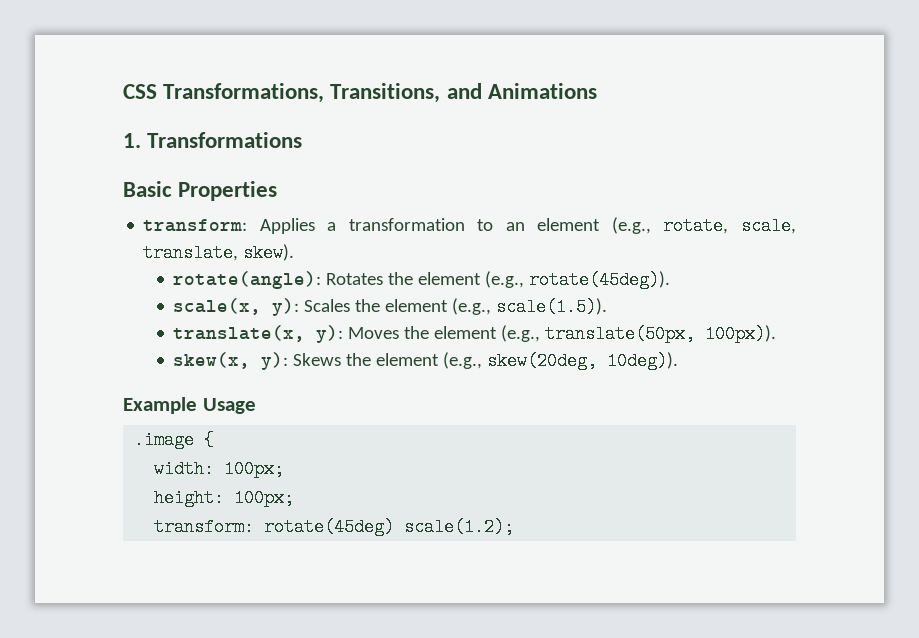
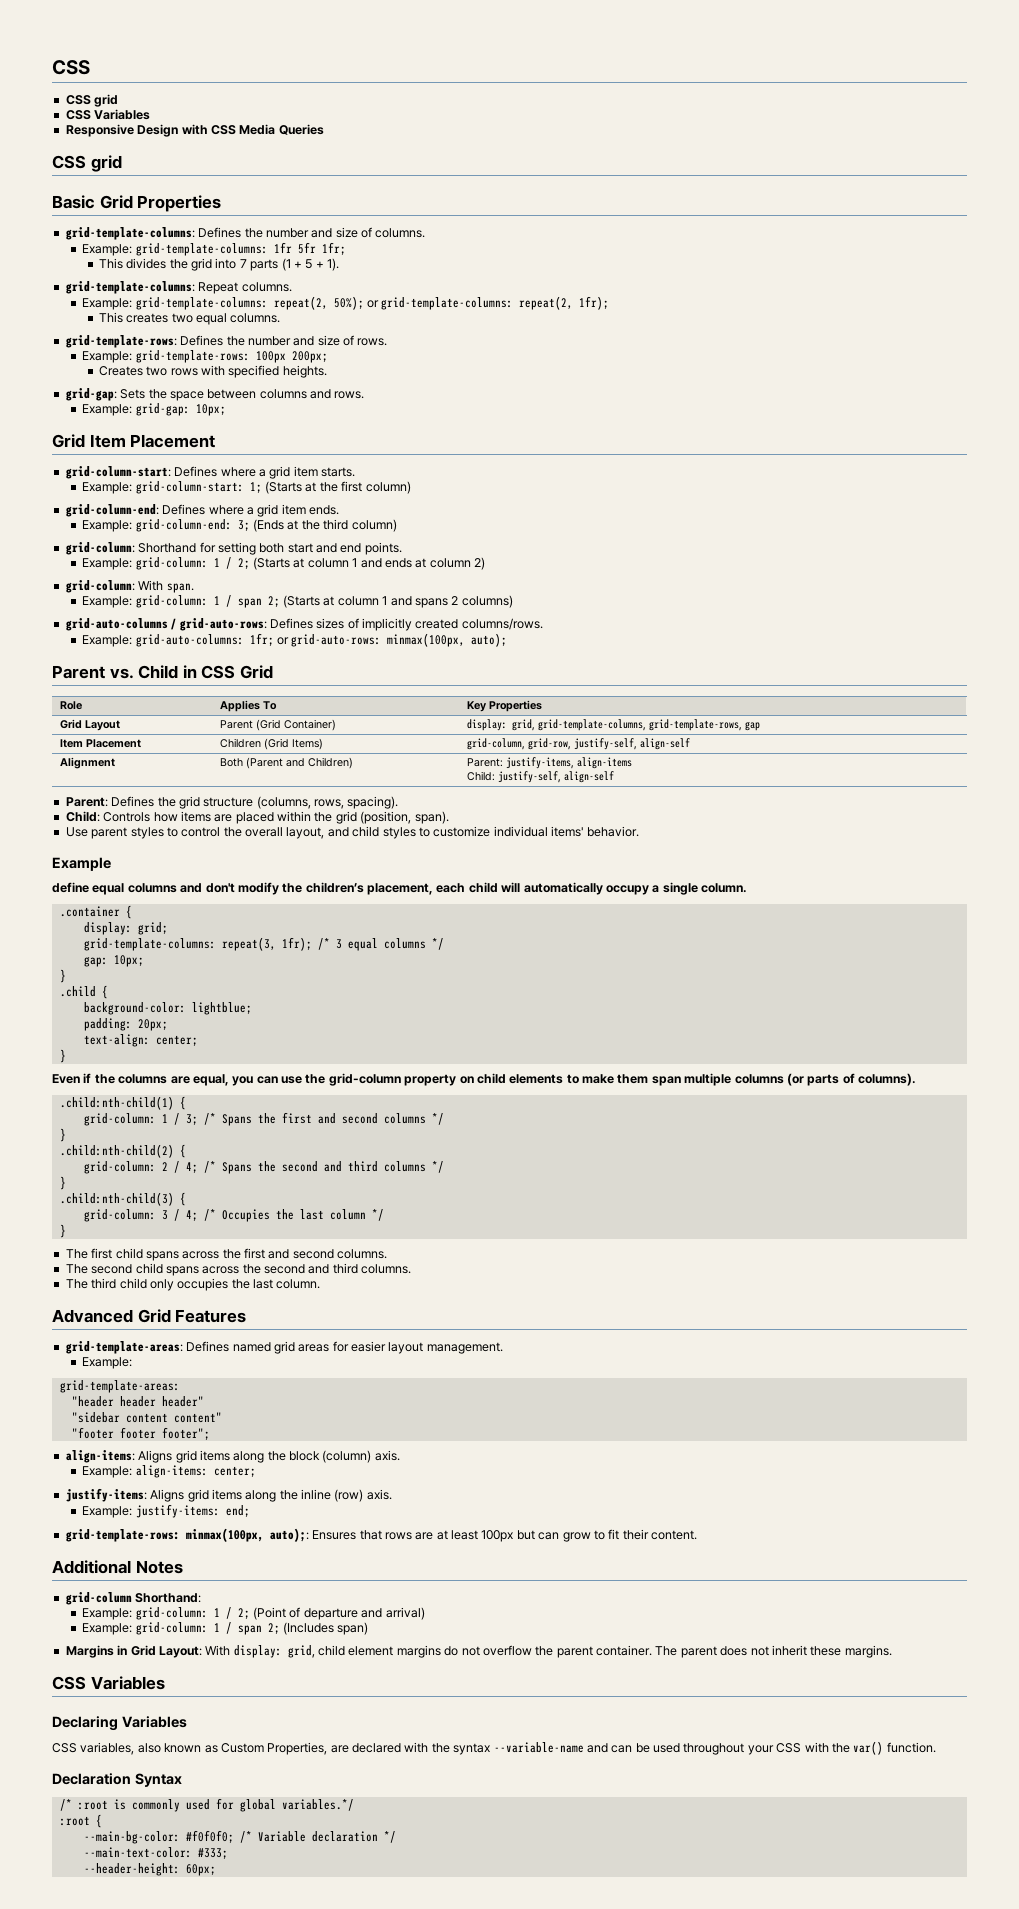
[123,83,597,103] [123,132,303,148] CSS Transformations, Transitions, and Animations // 1. Transformations -> [52,60,90,75] [65,94,119,107] [65,109,151,120] [65,124,324,137] [52,155,122,172] CSS // CSS grid // CSS Variables // Responsive Design with CSS Media Queries // CSS grid
[178,181,278,201] [143,217,796,235] [143,244,295,262] [173,271,671,289] [173,298,608,316] [173,325,777,343] [173,352,679,370] [123,397,256,414] [134,431,215,449] [154,460,285,478] [154,489,295,507] [154,518,515,536] Properties // transform: Applies a transformation to an element (e.g., rotate, scale, translate, skew). // rotate(angle): Rotates the element (e.g., rotate(45deg)). // scale(x, y): Scales the element (e.g., scale(1.5)). // translate(x, y): Moves the element (e.g., translate(50px, 100px)). // skew(x, y): Skews the element (e.g., skew(20deg, 10deg)). // Example Usage // .image { // width: 100px; // height: 100px; // transform: rotate(45deg) scale(1.2); -> [99,195,222,212] [65,227,426,240] [82,242,346,256] [98,258,340,271] [65,281,292,294] [82,296,610,310] [98,312,281,325] [65,335,388,348] [82,350,328,363] [98,365,327,378] [65,388,365,401] [82,403,226,416] [52,434,216,448] [65,466,355,479] [82,481,411,494] [65,504,339,517] [82,519,397,532] [65,542,402,555] [82,557,486,570] [65,580,194,593] [82,595,513,608] [65,618,543,631] [82,633,508,647] [52,665,273,679] [59,701,82,710] [219,700,277,712] [466,700,542,712] [59,719,120,731] [219,719,336,731] [466,719,760,731] [59,739,141,748] [219,738,323,750] [466,738,690,750] [59,757,115,769] [219,757,353,769] [466,757,632,769] [466,771,614,783] [65,796,399,809] [65,811,449,824] [65,826,640,839] [52,857,111,871] [52,882,747,895] [59,905,132,919] [83,922,168,935] [83,937,444,951] [83,955,144,967] [59,969,66,983] [59,985,108,999] [83,1002,252,1015] [83,1018,168,1031] [83,1034,198,1047] [59,1049,66,1063] [52,1073,916,1086] [59,1096,186,1110] [83,1112,444,1126] [59,1128,66,1142] [59,1144,186,1158] [83,1161,444,1174] [59,1176,66,1190] [59,1192,186,1206] [83,1209,384,1222] [59,1224,66,1238] [65,1248,388,1261] [65,1263,412,1276] [65,1278,321,1291] [52,1309,247,1323] [65,1341,503,1354] [82,1357,133,1369] [59,1380,180,1393] [71,1396,204,1407] [71,1412,222,1423] [71,1427,210,1440] [65,1450,400,1463] [82,1465,256,1478] [65,1488,392,1502] [82,1504,250,1518] [65,1528,697,1542] [52,1560,183,1574] [65,1592,202,1605] [82,1607,425,1620] [82,1622,369,1635] [65,1645,892,1658] [52,1676,165,1690] [52,1716,187,1731] [52,1741,936,1755] [52,1773,182,1787] [59,1798,354,1812] [59,1814,102,1828] [83,1830,396,1844] [83,1847,228,1859] [83,1863,216,1876] Grid Properties // grid-template-columns: Defines the number and size of columns. // Example: grid-template-columns: 1fr 5fr 1fr; // This divides the grid into 7 parts (1 + 5 + 1). // grid-template-columns: Repeat columns. // Example: grid-template-columns: repeat(2, 50%); or grid-template-columns: repeat(2, 1fr); // This creates two equal columns. // grid-template-rows: Defines the number and size of rows. // Example: grid-template-rows: 100px 200px; // Creates two rows with specified heights. // grid-gap: Sets the space between columns and rows. // Example: grid-gap: 10px; // Grid Item Placement // grid-column-start: Defines where a grid item starts. // Example: grid-column-start: 1; (Starts at the first column) // grid-column-end: Defines where a grid item ends. // Example: grid-column-end: 3; (Ends at the third column) // grid-column: Shorthand for setting both start and end points. // Example: grid-column: 1 / 2; (Starts at column 1 and ends at column 2) // grid-column: With span. // Example: grid-column: 1 / span 2; (Starts at column 1 and spans 2 columns) // grid-auto-columns / grid-auto-rows: Defines sizes of implicitly created columns/rows. // Example: grid-auto-columns: 1fr; or grid-auto-rows: minmax(100px, auto); // Parent vs. Child in CSS Grid // Role | Applies To | Key Properties // Grid Layout | Parent (Grid Container) | display: grid, grid-template-columns, grid-template-rows, gap // Item Placement | Children (Grid Items) | grid-column, grid-row, justify-self, align-self // Alignment | Both (Parent and Children) | Parent: justify-items, align-items // Child: justify-self, align-self // Parent: Defines the grid structure (columns, rows, spacing). // Child: Controls how items are placed within the grid (position, span). // Use parent styles to control the overall layout, and child styles to customize individual items' behavior. // Example // define equal columns and don't modify the children’s placement, each child will automatically occupy a single column. // .container { // display: grid; // grid-template-columns: repeat(3, 1fr); /* 3 equal columns */ // gap: 10px; // } // .child { // background-color: lightblue; // padding: 20px; // text-align: center; // } // Even if the columns are equal, you can use the grid-column property on child elements to make them span multiple columns (or parts of columns). // .child:nth-child(1) { // grid-column: 1 / 3; /* Spans the first and second columns */ // } // .child:nth-child(2) { // grid-column: 2 / 4; /* Spans the second and third columns */ // } // .child:nth-child(3) { // grid-column: 3 / 4; /* Occupies the last column */ // } // The first child spans across the first and second columns. // The second child spans across the second and third columns. // The third child only occupies the last column. // Advanced Grid Features // grid-template-areas: Defines named grid areas for easier layout management. // Example: // grid-template-areas: // "header header header" // "sidebar content content" // "footer footer footer"; // align-items: Aligns grid items along the block (column) axis. // Example: align-items: center; // justify-items: Aligns grid items along the inline (row) axis. // Example: justify-items: end; // grid-template-rows: minmax(100px, auto);: Ensures that rows are at least 100px but can grow to fit their content. // Additional Notes // grid-column Shorthand: // Example: grid-column: 1 / 2; (Point of departure and arrival) // Example: grid-column: 1 / span 2; (Includes span) // Margins in Grid Layout: With display: grid, child element margins do not overflow the parent container. The parent does not inherit these margins. // CSS Variables // Declaring Variables // CSS variables, also known as Custom Properties, are declared with the syntax --variable-name and can be used throughout your CSS with the var() function. // Declaration Syntax // /* :root is commonly used for global variables.*/ // :root { // --main-bg-color: #f0f0f0; /* Variable declaration */ // --main-text-color: #333; // --header-height: 60px;

